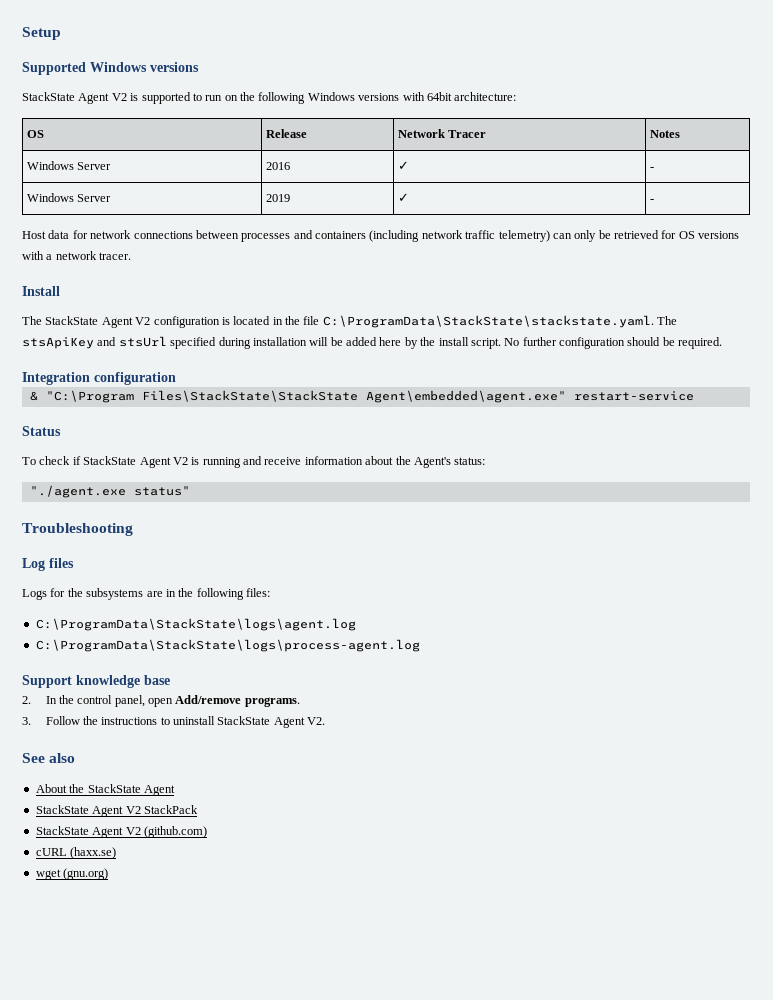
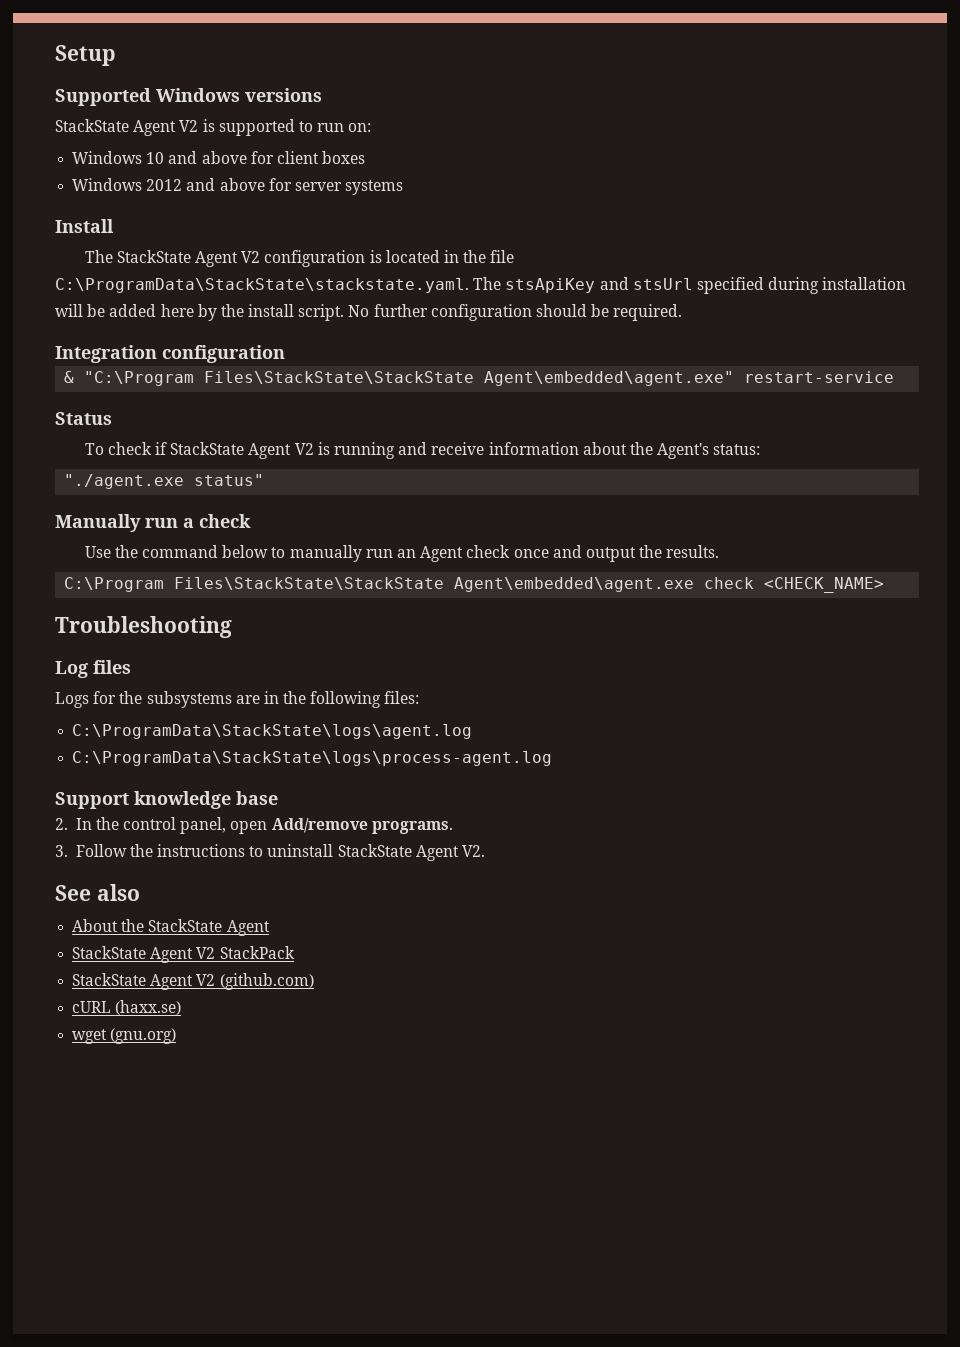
[224,92,517,104] [27,130,45,138] [266,129,308,138] [398,129,487,138] [650,130,681,138] [27,161,112,170] [266,162,291,170] [398,161,410,170] [650,167,655,170] [27,193,112,202] [266,194,291,202] [398,193,410,202] [650,199,655,202] [22,230,740,242] [22,251,132,260] on the following Windows versions with 64bit architecture: // OS | Release | Network Tracer | Notes // Windows Server | 2016 | ✓ | - // Windows Server | 2019 | ✓ | - // Host data for network connections between processes and containers (including network traffic telemetry) can only be retrieved for OS versions with a network tracer. -> [348,123,372,132] [72,151,366,164] [72,178,404,195] on: // Windows 10 and above for client boxes // Windows 2012 and above for server systems
(190, 491) none -> [55,514,251,532] [84,545,720,562] [64,577,885,593] // Manually run a check // Use the command below to manually run an Agent check once and output the results. // C:\Program Files\StackState\StackState Agent\embedded\agent.exe check <CHECK_NAME>

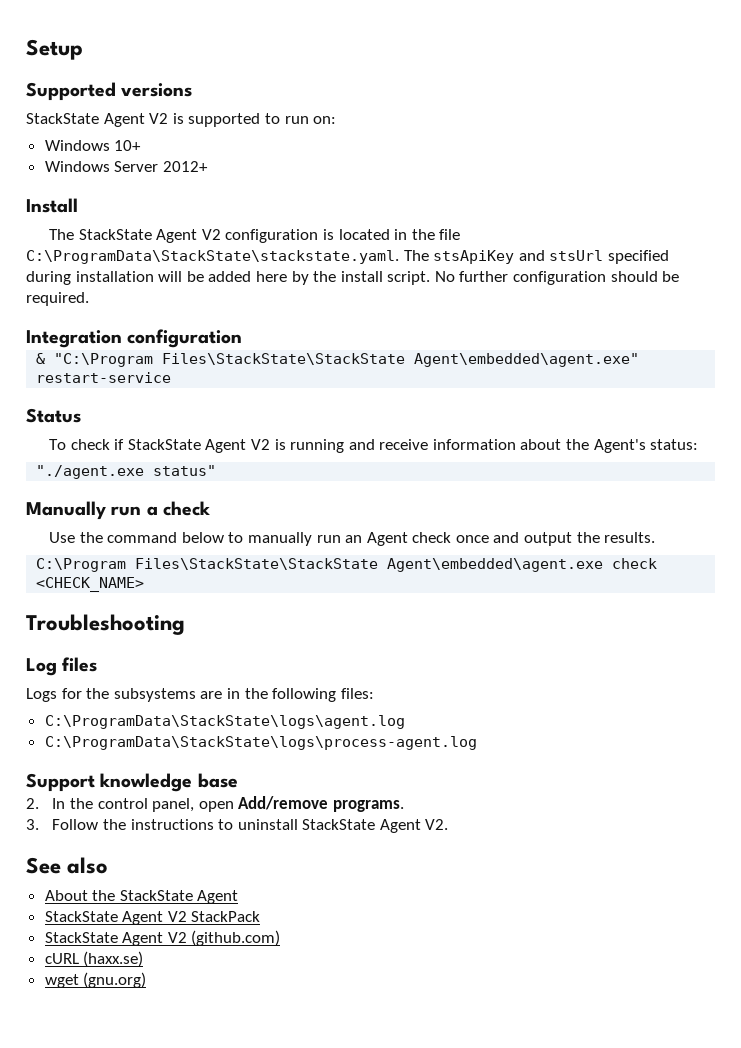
[156,88,240,102] Windows -> (116, 91) none
[146,151,366,164] [72,178,404,195] 10 and above for client boxes // Windows 2012 and above for server systems -> [114,140,142,151] [44,161,208,172] 10+ // Windows Server 2012+

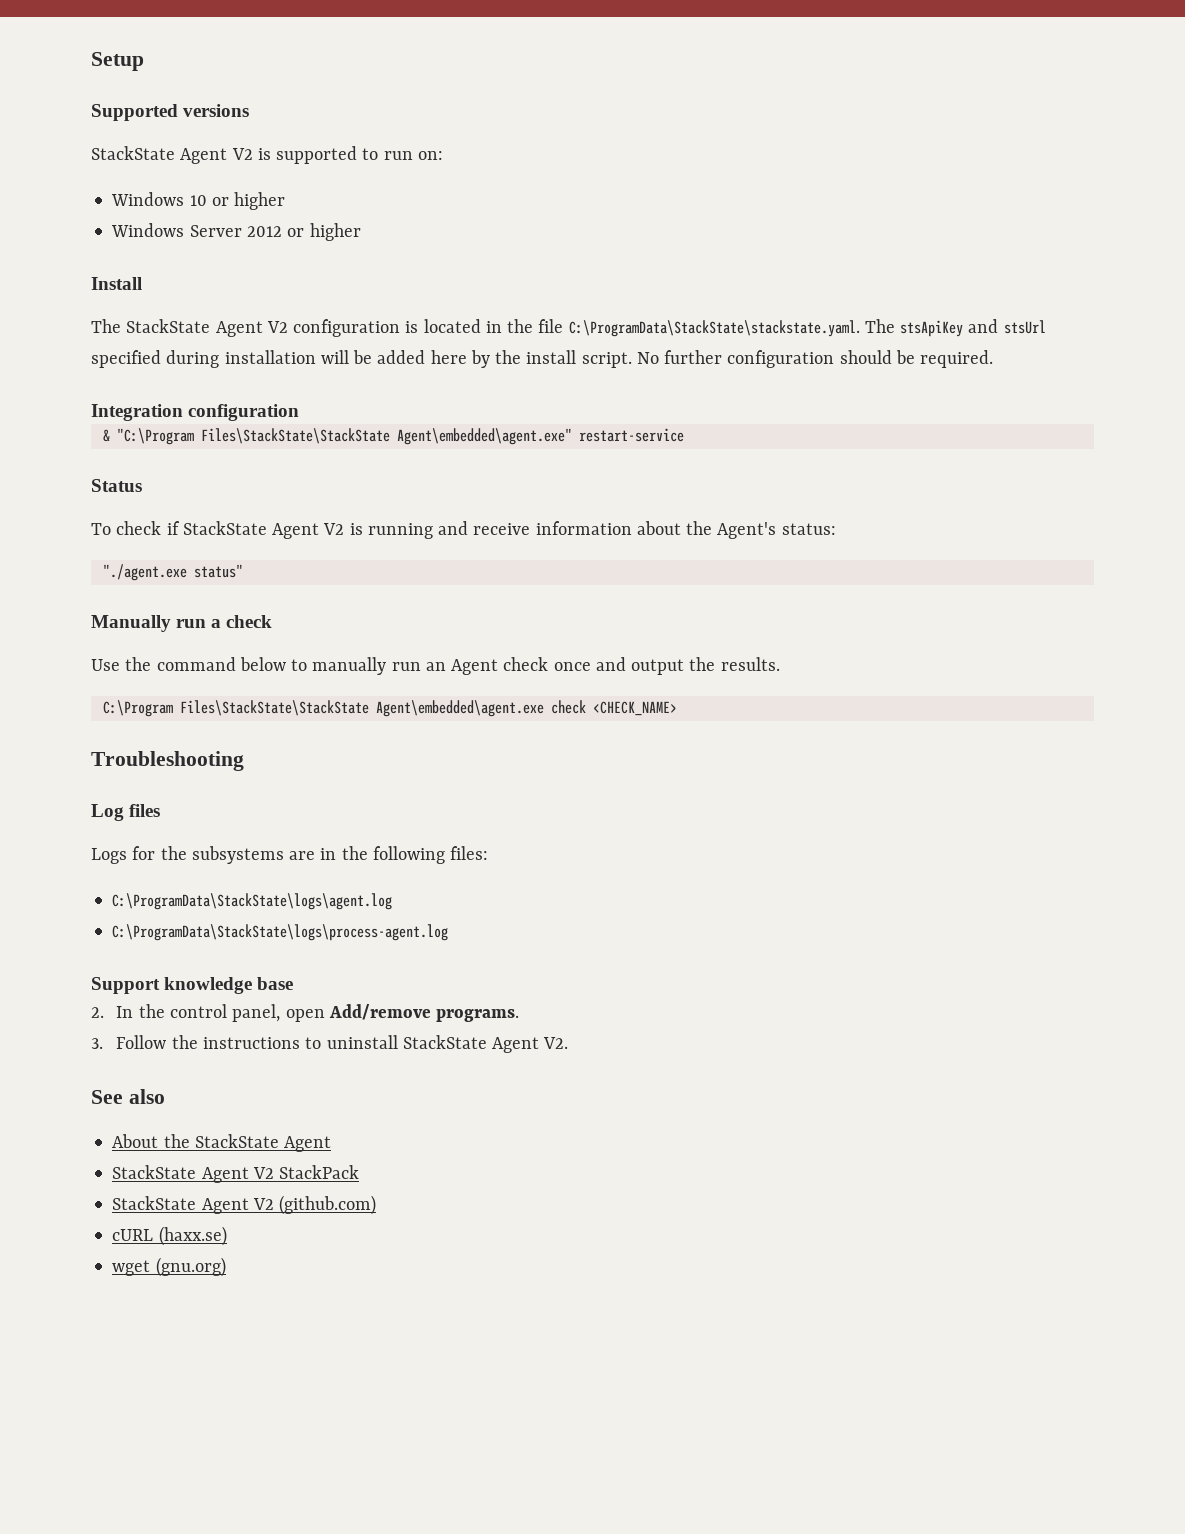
[114,140,142,151] 10+ -> [189,192,286,210] 10 or higher
[162,161,208,172] 2012+ -> [246,223,361,241] 2012 or higher

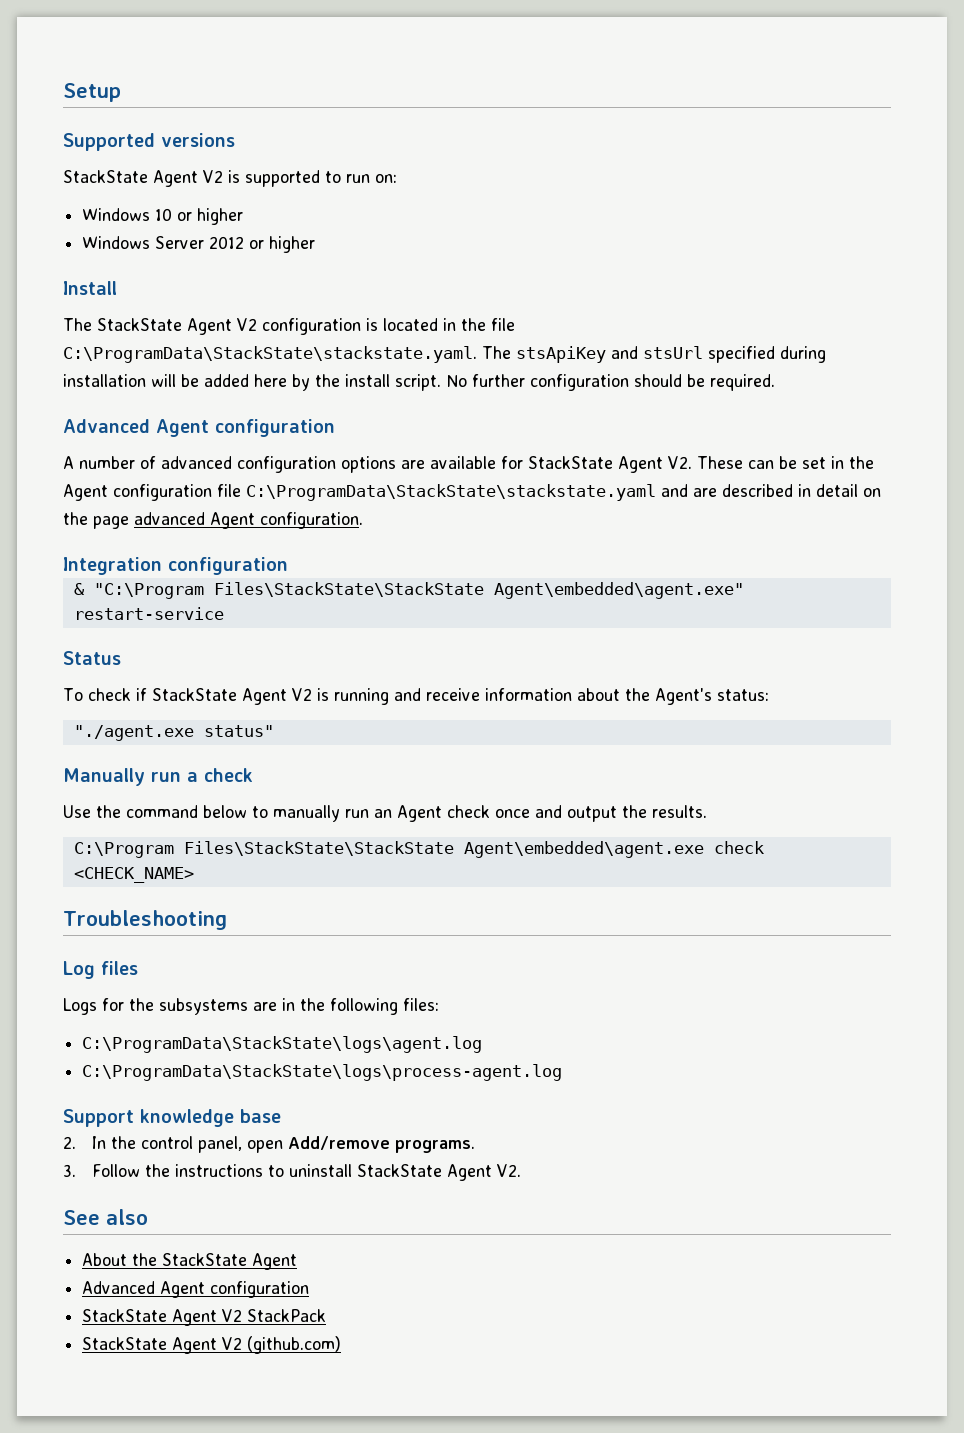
(994, 359) none -> [63,419,335,437] [63,456,874,473] [63,484,881,501] [63,512,363,529] // Advanced Agent configuration // A number of advanced configuration options are available for StackState Agent V2. These can be set in the Agent configuration file C:\ProgramData\StackState\stackstate.yaml and are described in detail on the page advanced Agent configuration.
(332, 1144) none -> [82,1281,310,1298] // Advanced Agent configuration
[112,1226,227,1246] [112,1257,226,1277] // cURL (haxx.se) // wget (gnu.org) -> (342, 1345) none

